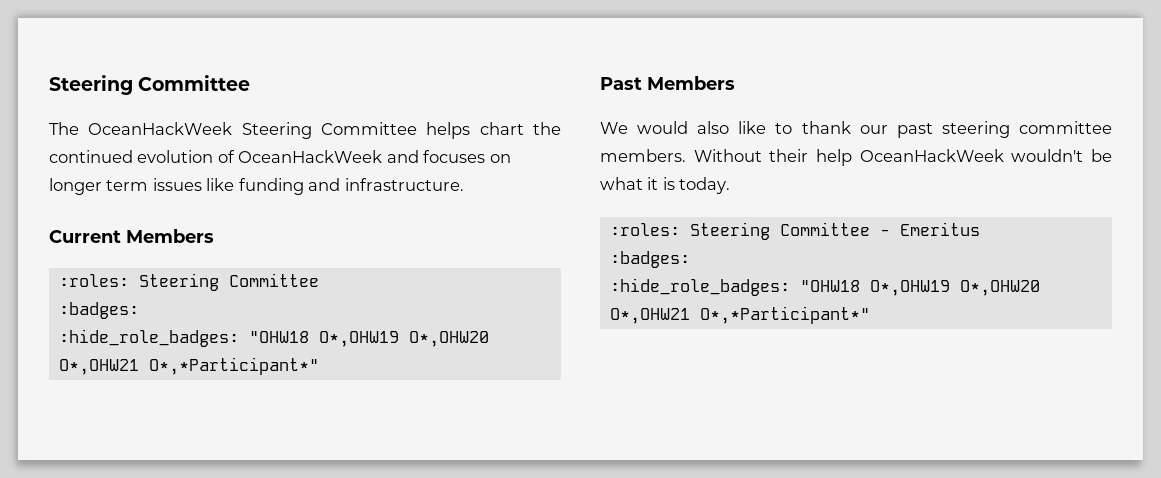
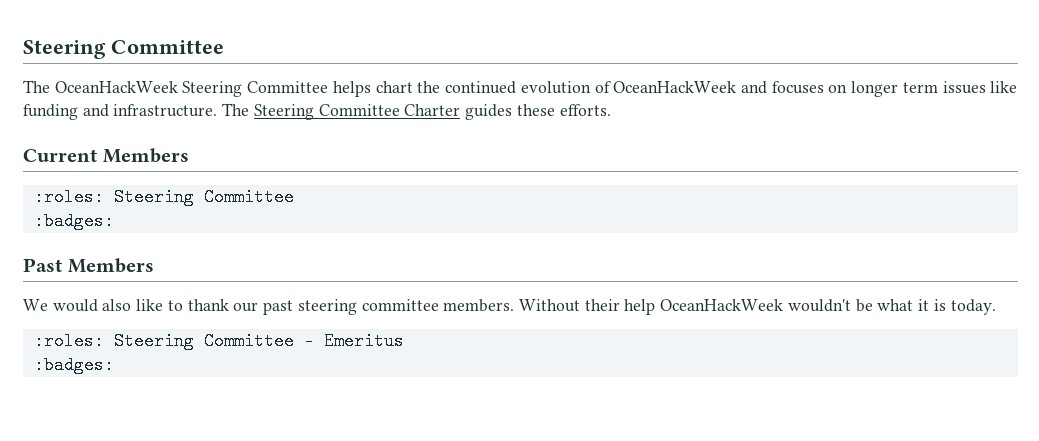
(464, 184) none -> [222,103,611,120] The Steering Committee Charter guides these efforts.
[58,329,489,347] [58,357,319,375] // :hide_role_badges: "OHW18 O*,OHW19 O*,OHW20 O*,OHW21 O*,*Participant*" -> (114, 221) none
[609,278,1040,296] [609,306,870,324] // :hide_role_badges: "OHW18 O*,OHW19 O*,OHW20 O*,OHW21 O*,*Participant*" -> (114, 365) none

